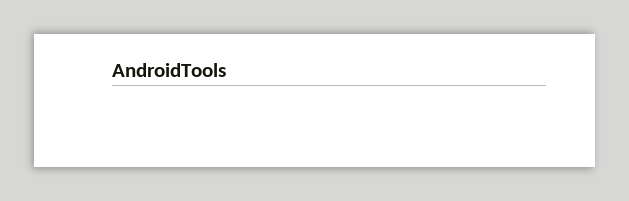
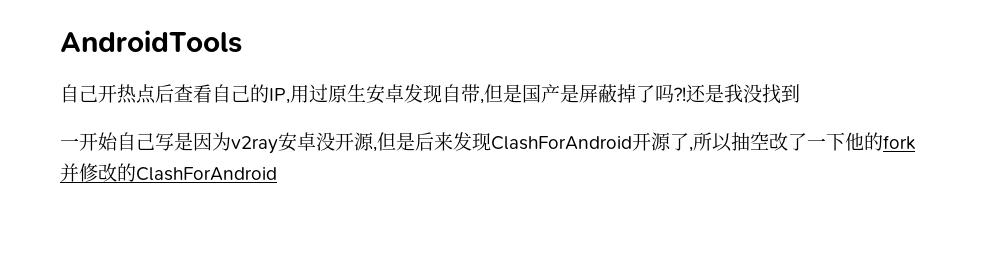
(226, 70) none -> [60,84,800,104] [60,132,916,154] [60,163,277,182] // 自己开热点后查看自己的IP,用过原生安卓发现自带,但是国产是屏蔽掉了吗?!还是我没找到 // 一开始自己写是因为v2ray安卓没开源,但是后来发现ClashForAndroid开源了,所以抽空改了一下他的fork并修改的ClashForAndroid

